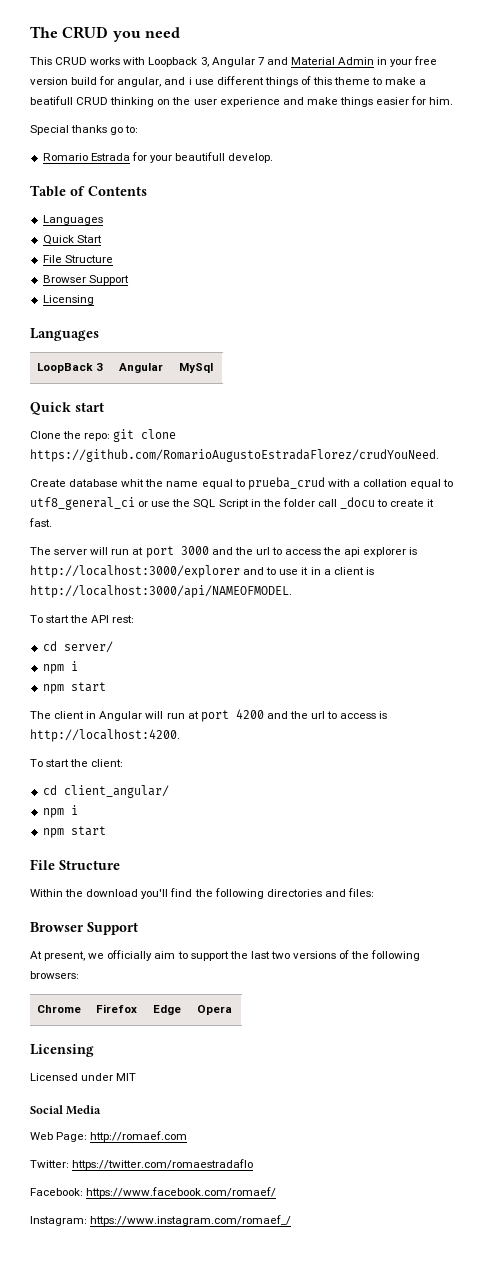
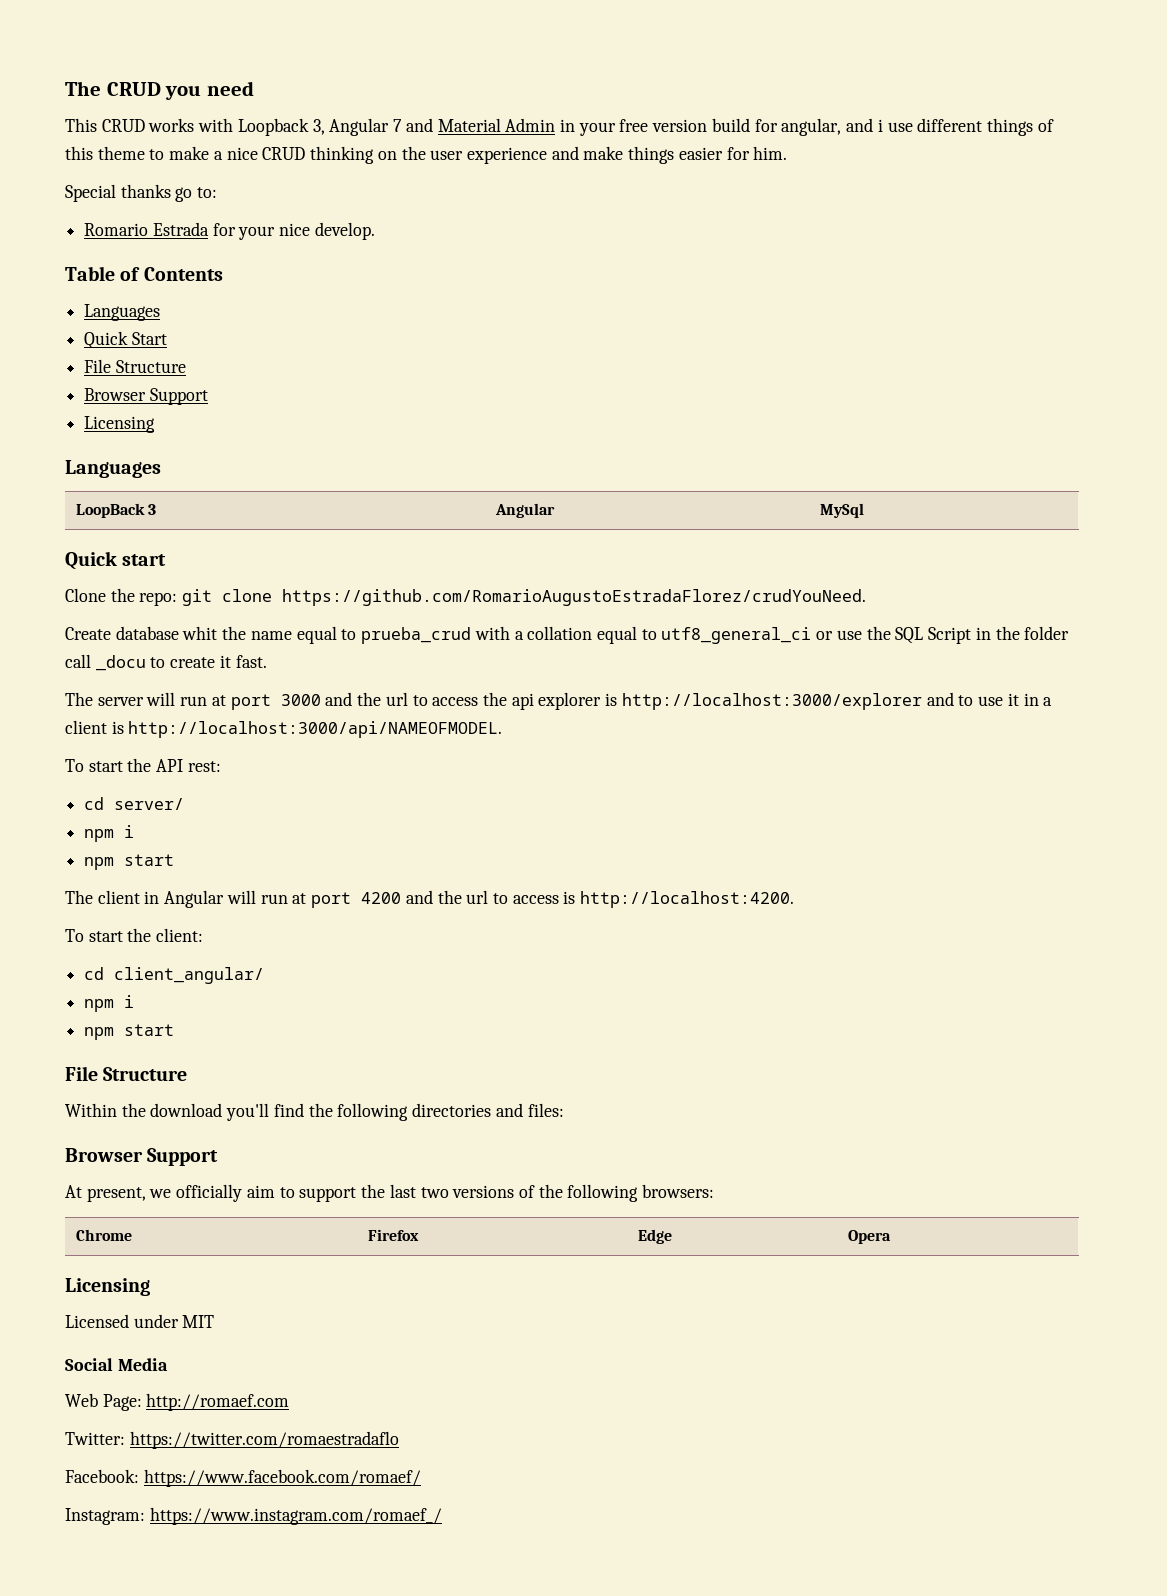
[30,96,73,105] beatifull -> [226,147,258,160] nice
[175,152,226,161] beautifull -> [279,223,311,236] nice

